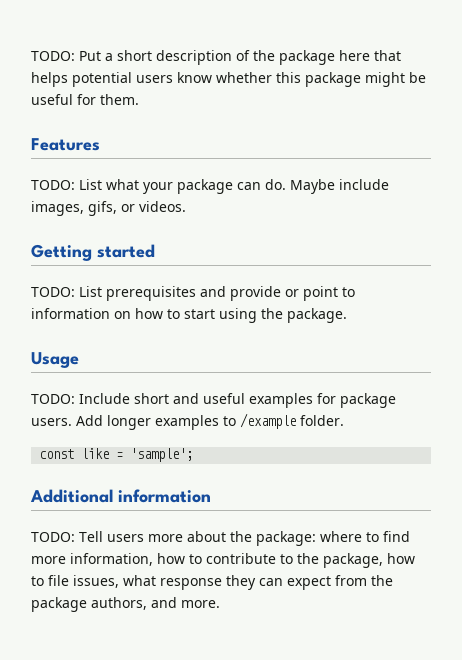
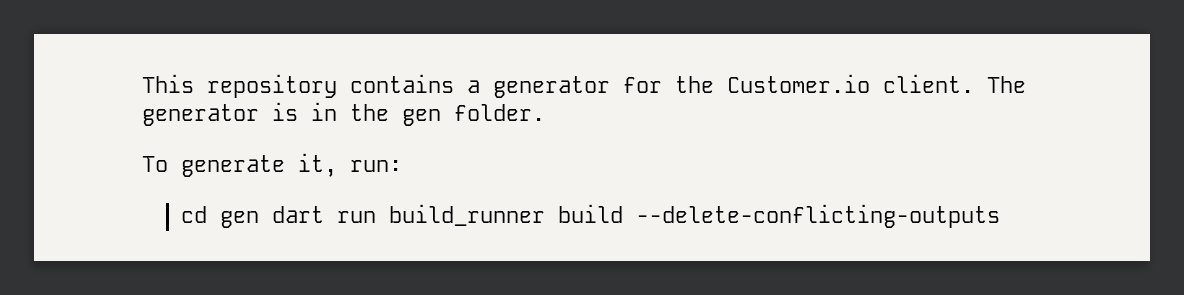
[31,50,401,65] [31,72,426,87] [31,94,139,105] [31,138,100,151] [31,179,389,194] [31,201,186,216] [31,244,155,261] [31,286,355,301] [31,308,347,323] [31,352,79,368] [31,393,396,408] [31,413,344,430] [39,448,194,462] [30,489,211,503] [31,531,410,546] [31,553,415,568] [31,575,393,590] [31,597,220,612] TODO: Put a short description of the package here that helps potential users know whether this package might be useful for them. // Features // TODO: List what your package can do. Maybe include images, gifs, or videos. // Getting started // TODO: List prerequisites and provide or point to information on how to start using the package. // Usage // TODO: Include short and useful examples for package users. Add longer examples to /example folder. // const like = 'sample'; // Additional information // TODO: Tell users more about the package: where to find more information, how to contribute to the package, how to file issues, what response they can expect from the package authors, and more. -> [142,74,1026,98] [142,102,545,126] [142,153,402,177] [181,204,1001,228] This repository contains a generator for the Customer.io client. The generator is in the gen folder. // To generate it, run: // cd gen dart run build_runner build --delete-conflicting-outputs

